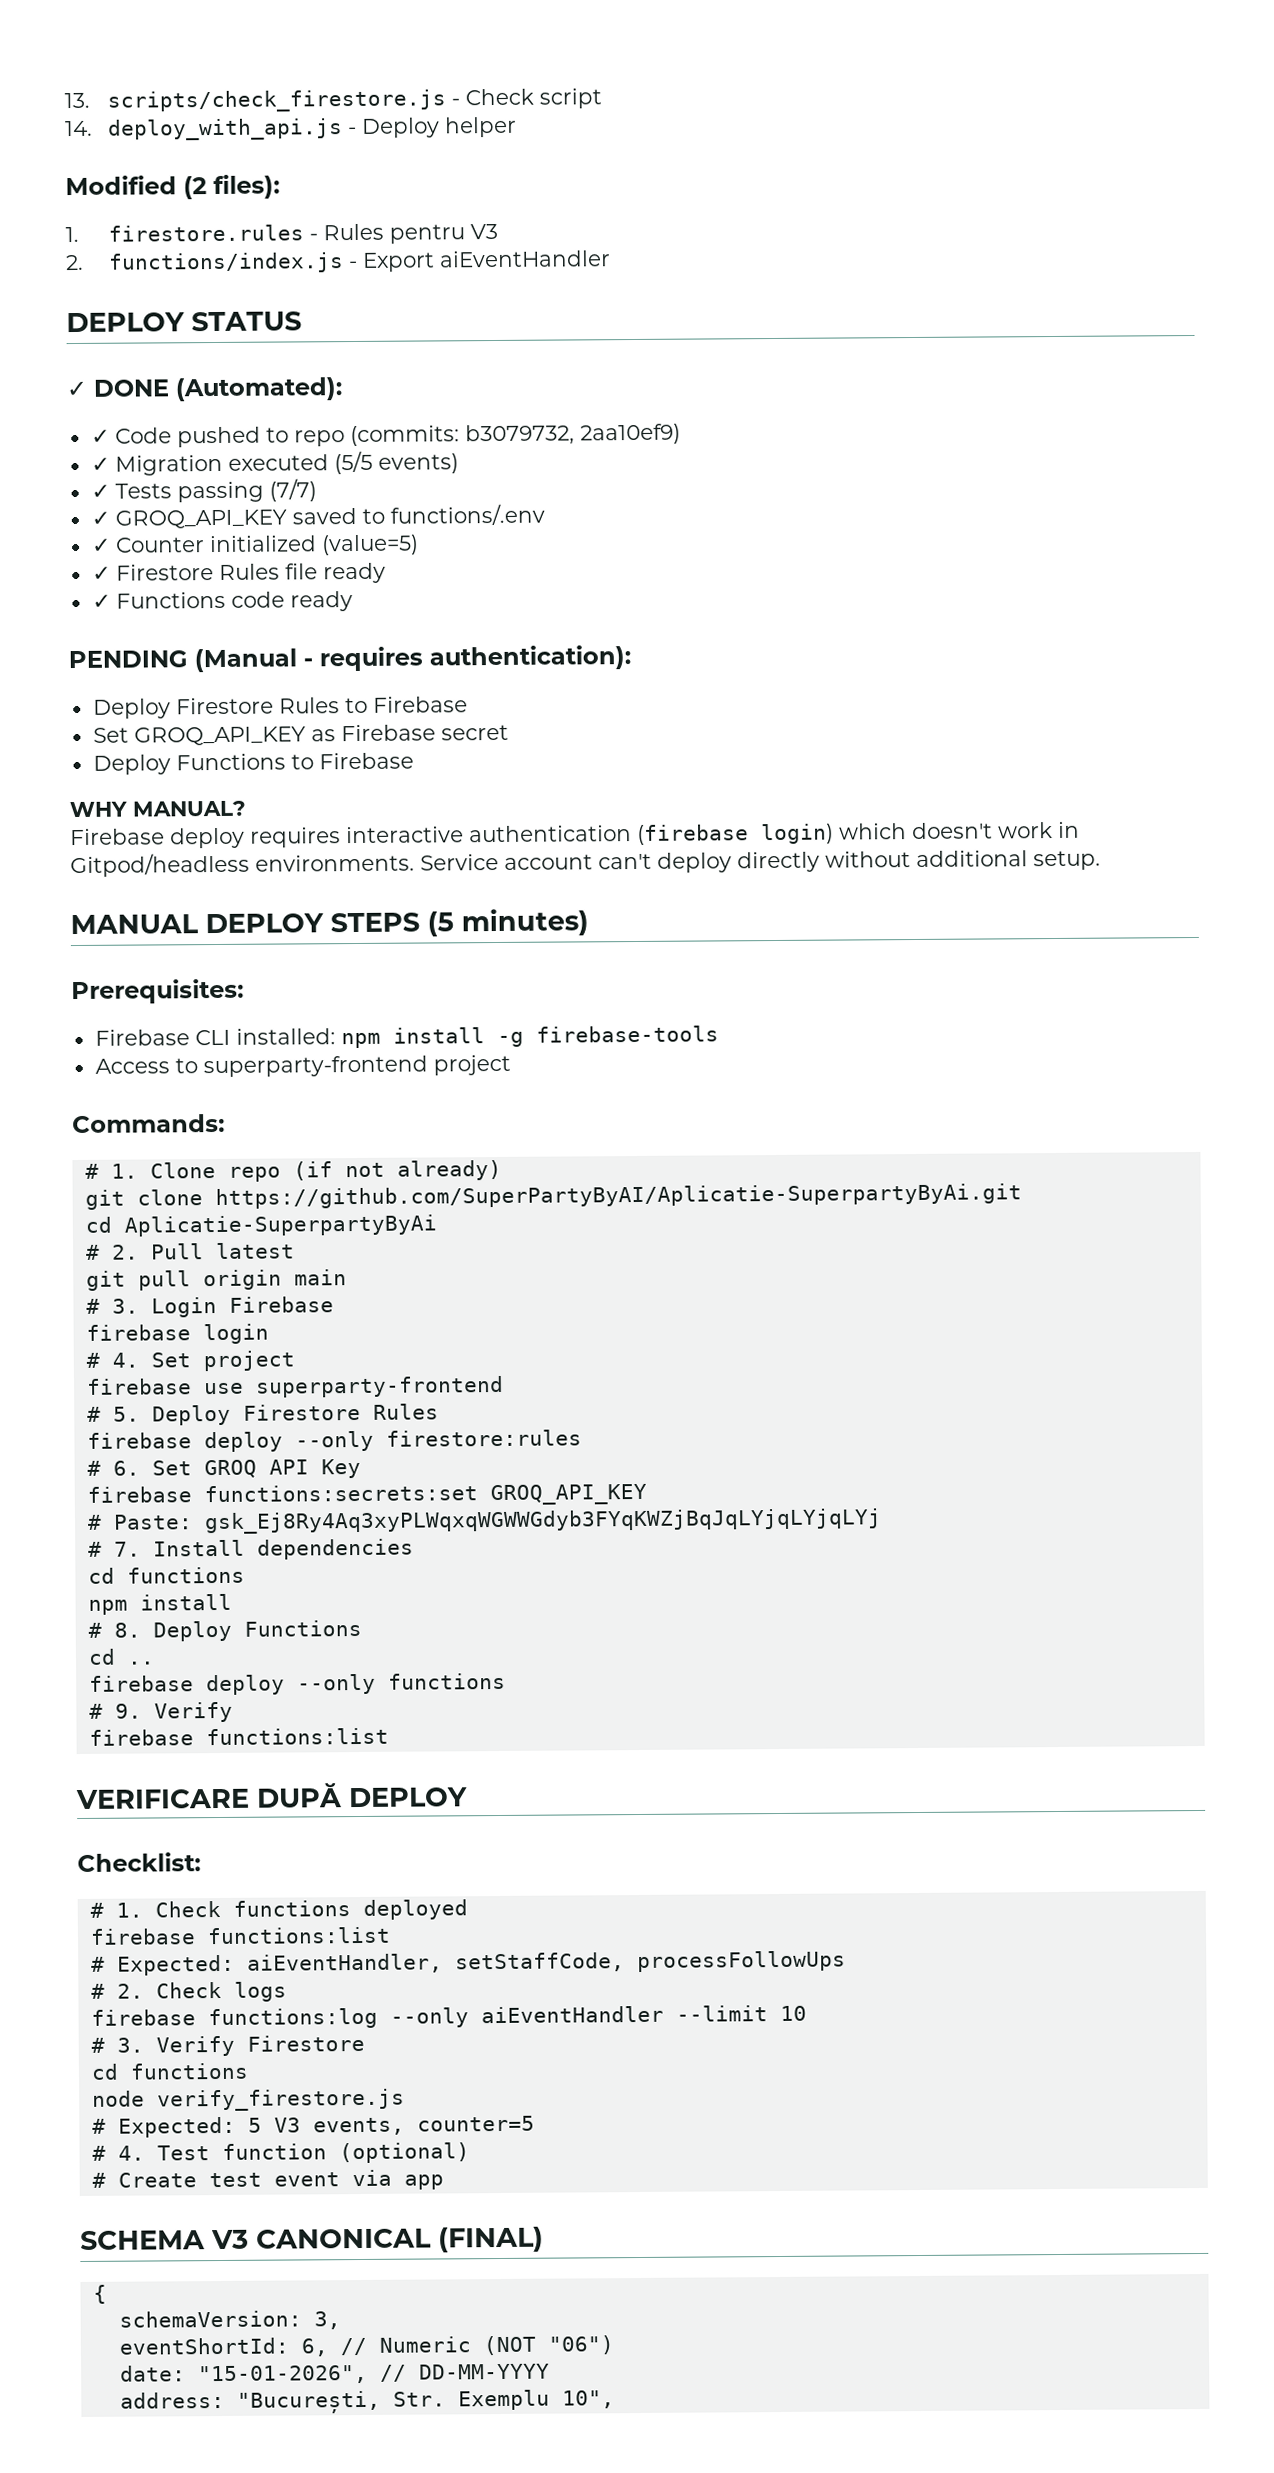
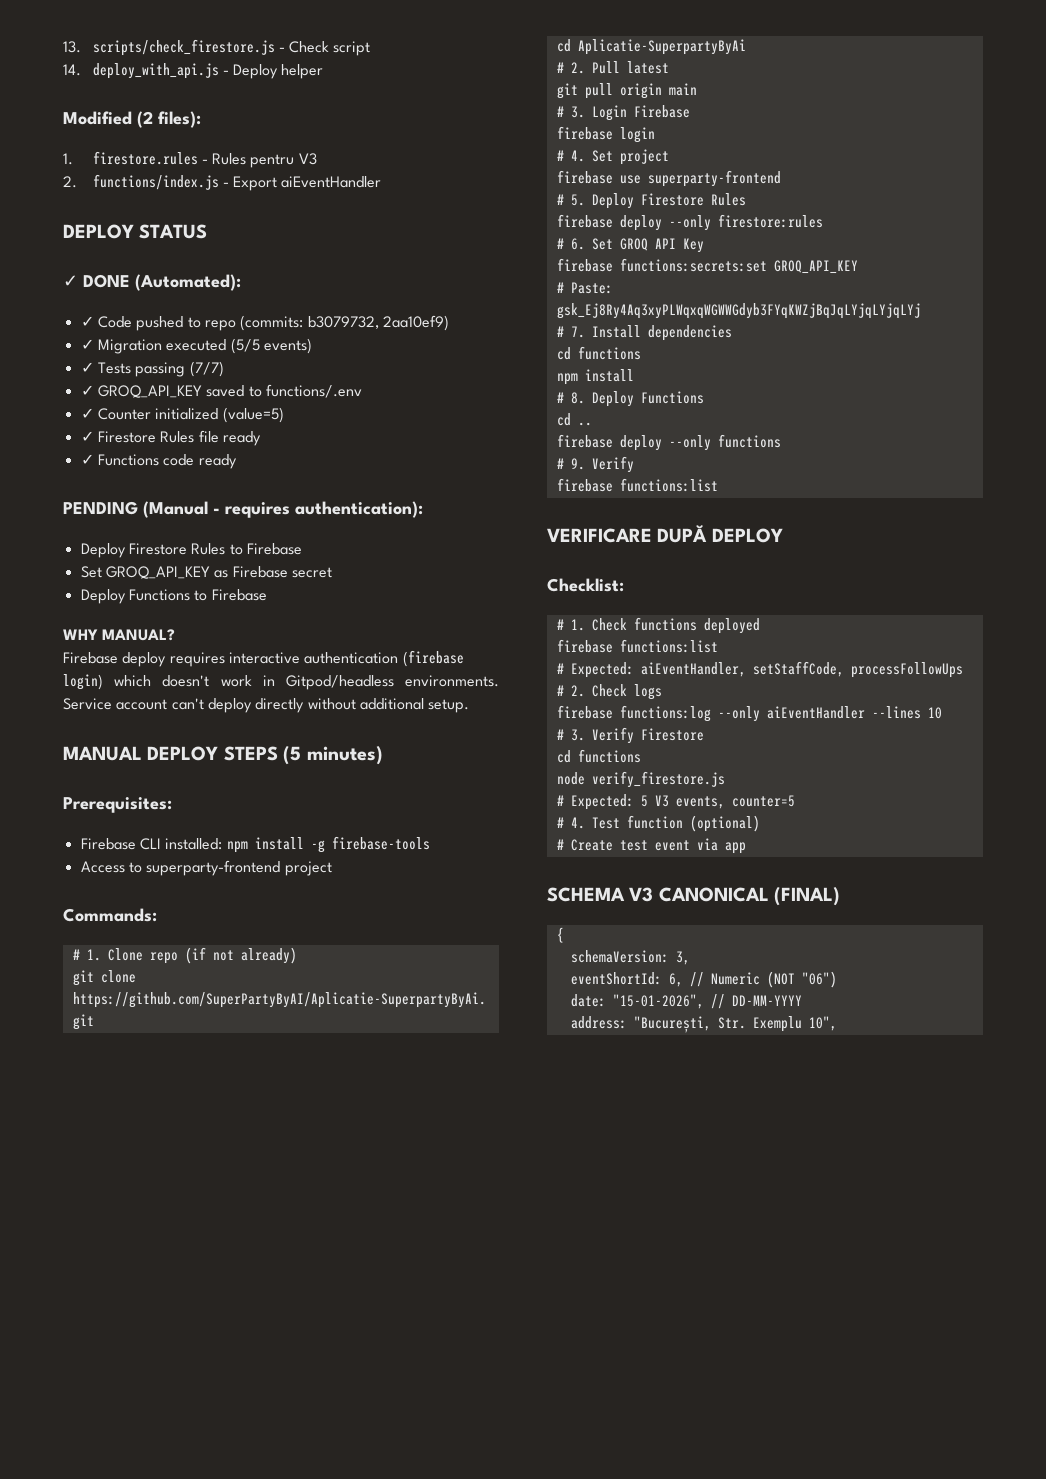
[675,2005,768,2022] --limit -> [871,706,921,719] --lines

